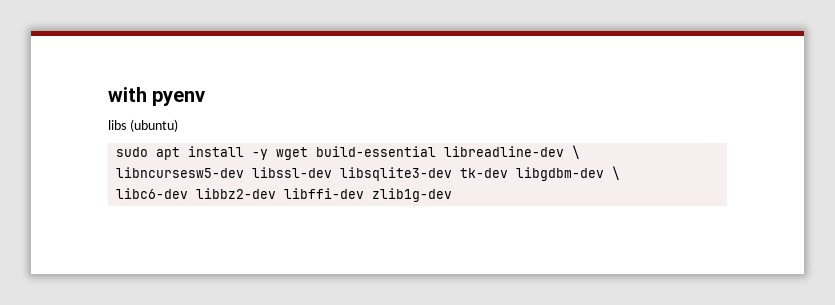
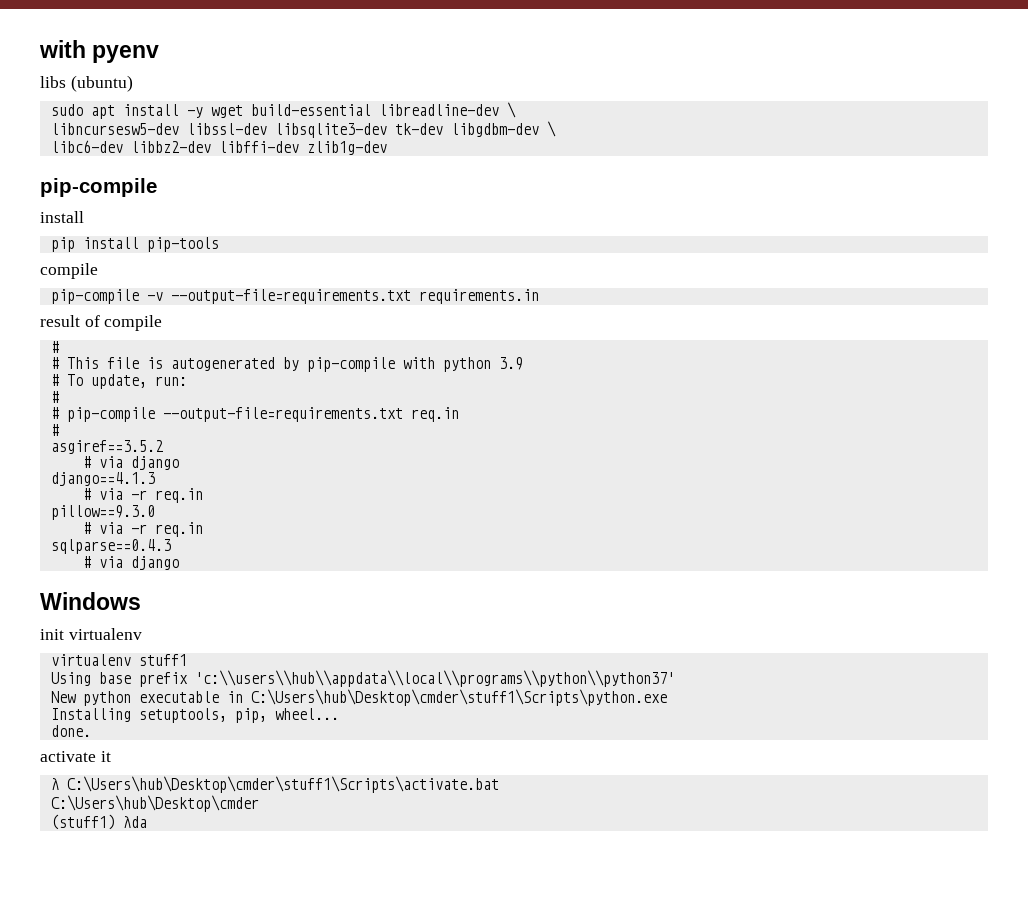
(453, 195) none -> [40,178,157,197] [40,211,84,223] [50,237,219,252] [40,263,98,279] [50,289,539,304] [40,315,163,331] [50,341,59,353] [50,357,523,372] [50,374,187,389] [50,391,59,403] [50,407,459,422] [50,424,59,436] [50,440,163,454] [82,456,179,470] [50,472,155,486] [82,488,203,503] [50,505,155,520] [82,522,203,537] [50,539,171,554] [82,556,179,570] [40,592,141,610] [40,628,142,640] [50,654,187,666] [50,670,675,687] [50,689,667,706] [50,708,339,723] [50,725,91,737] [40,751,111,762] [50,776,499,793] [50,795,259,812] [50,814,147,830] // pip-compile // install // pip install pip-tools // compile // pip-compile -v --output-file=requirements.txt requirements.in // result of compile // # // # This file is autogenerated by pip-compile with python 3.9 // # To update, run: // # // # pip-compile --output-file=requirements.txt req.in // # // asgiref==3.5.2 // # via django // django==4.1.3 // # via -r req.in // pillow==9.3.0 // # via -r req.in // sqlparse==0.4.3 // # via django // Windows // init virtualenv // virtualenv stuff1 // Using base prefix 'c:\\users\\hub\\appdata\\local\\programs\\python\\python37' // New python executable in C:\Users\hub\Desktop\cmder\stuff1\Scripts\python.exe // Installing setuptools, pip, wheel... // done. // activate it // λ C:\Users\hub\Desktop\cmder\stuff1\Scripts\activate.bat // C:\Users\hub\Desktop\cmder // (stuff1) λda

